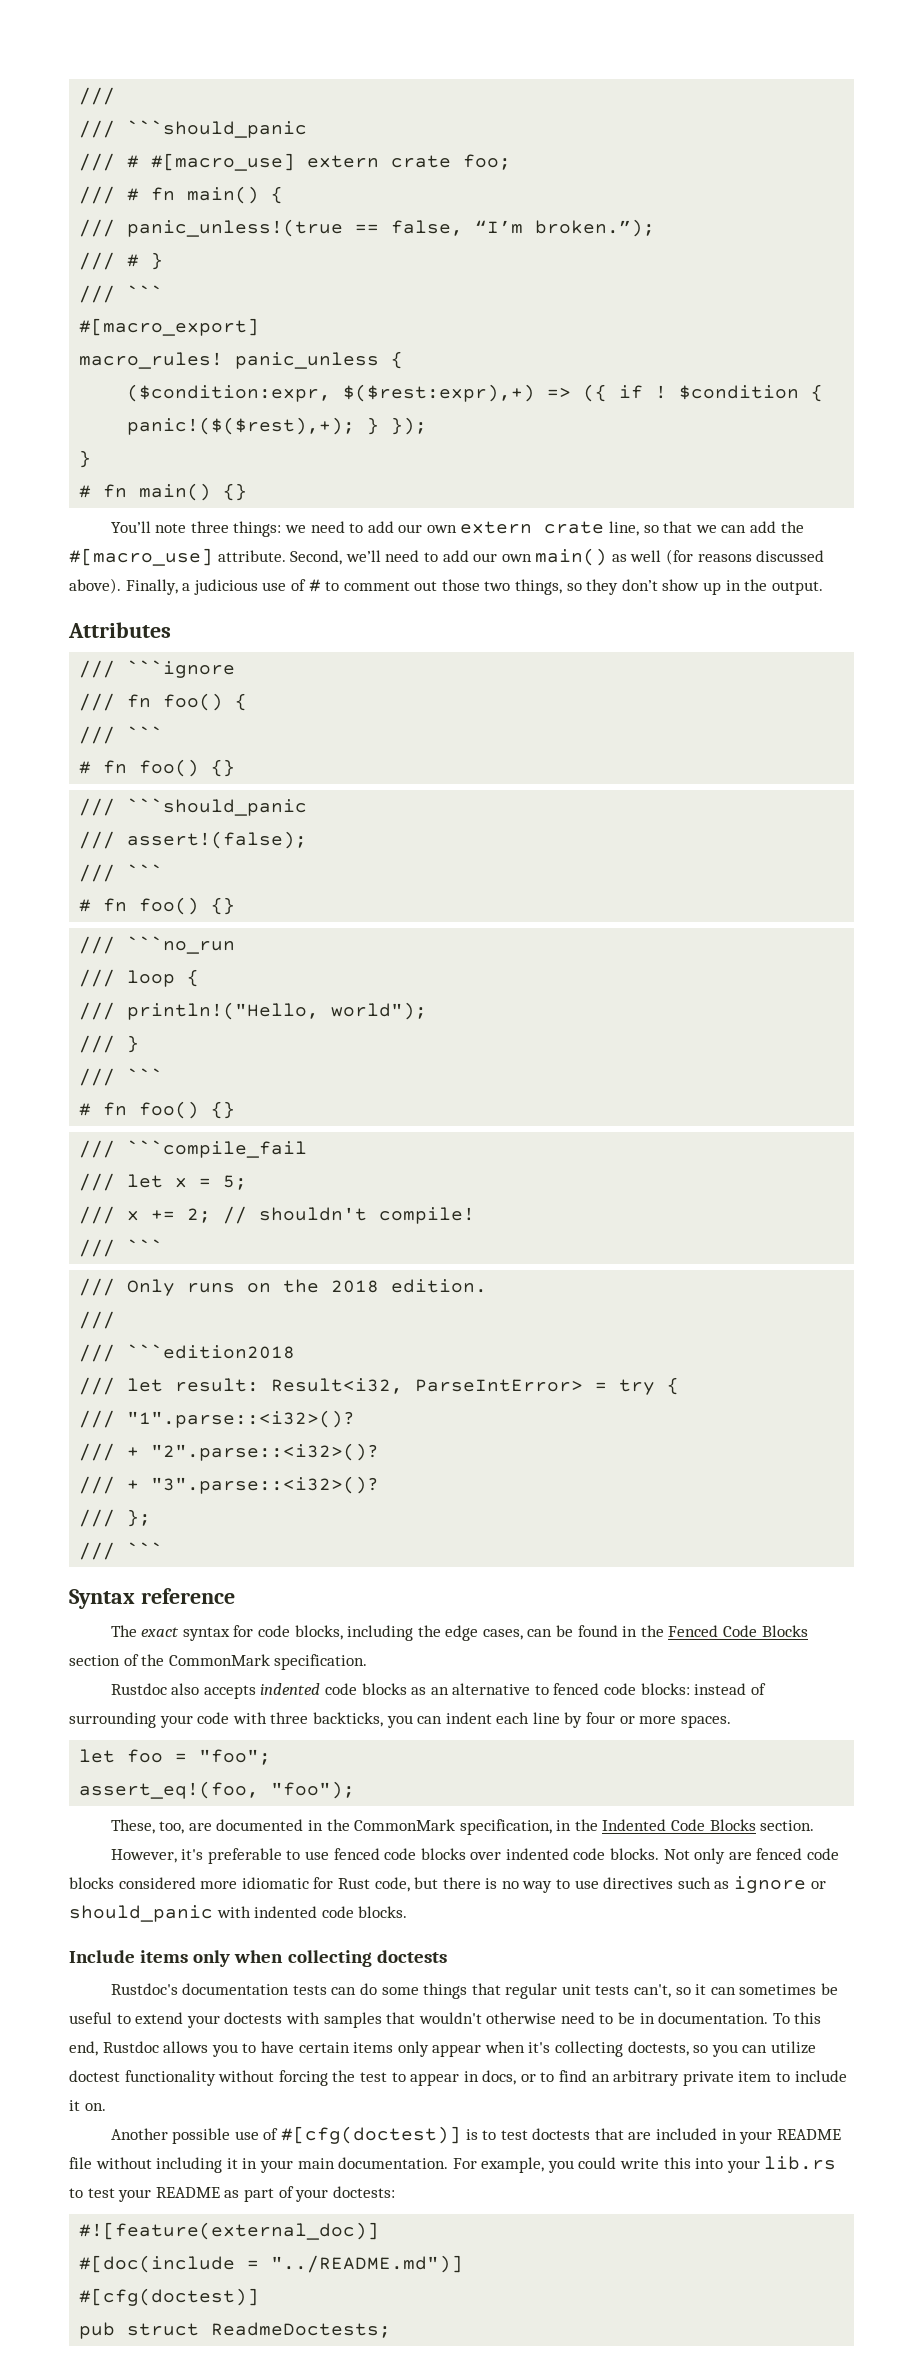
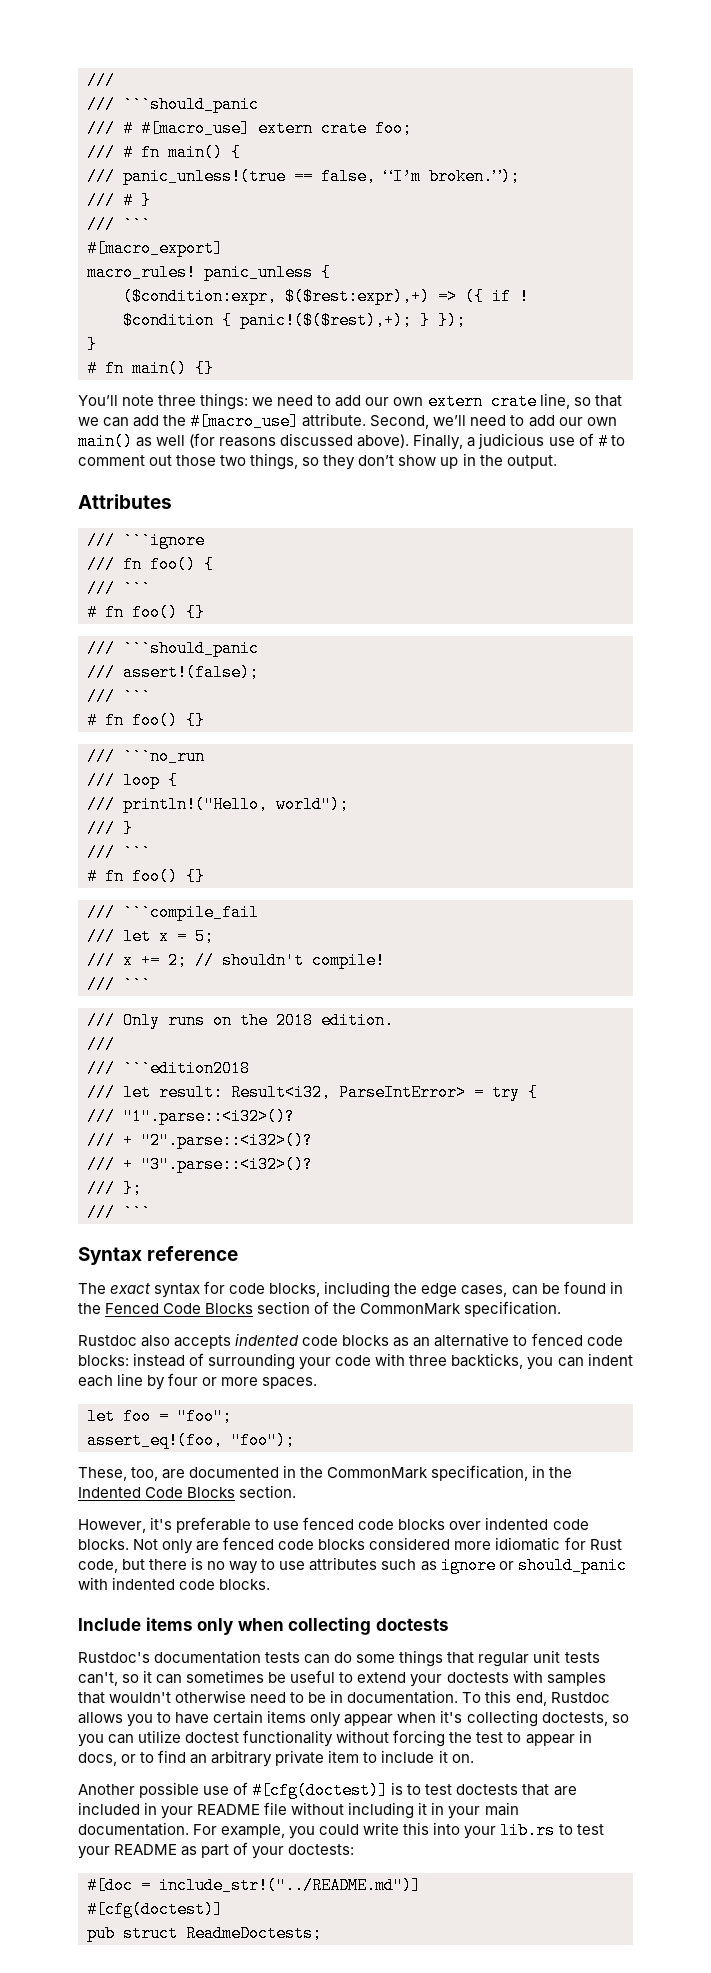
[603,1877,674,1889] directives -> [309,1557,378,1571] attributes
[79,2222,380,2240] [79,2255,464,2273] #![feature(external_doc)] // #[doc(include = "../README.md")] -> [87,1877,421,1894] #[doc = include_str!("../README.md")]

